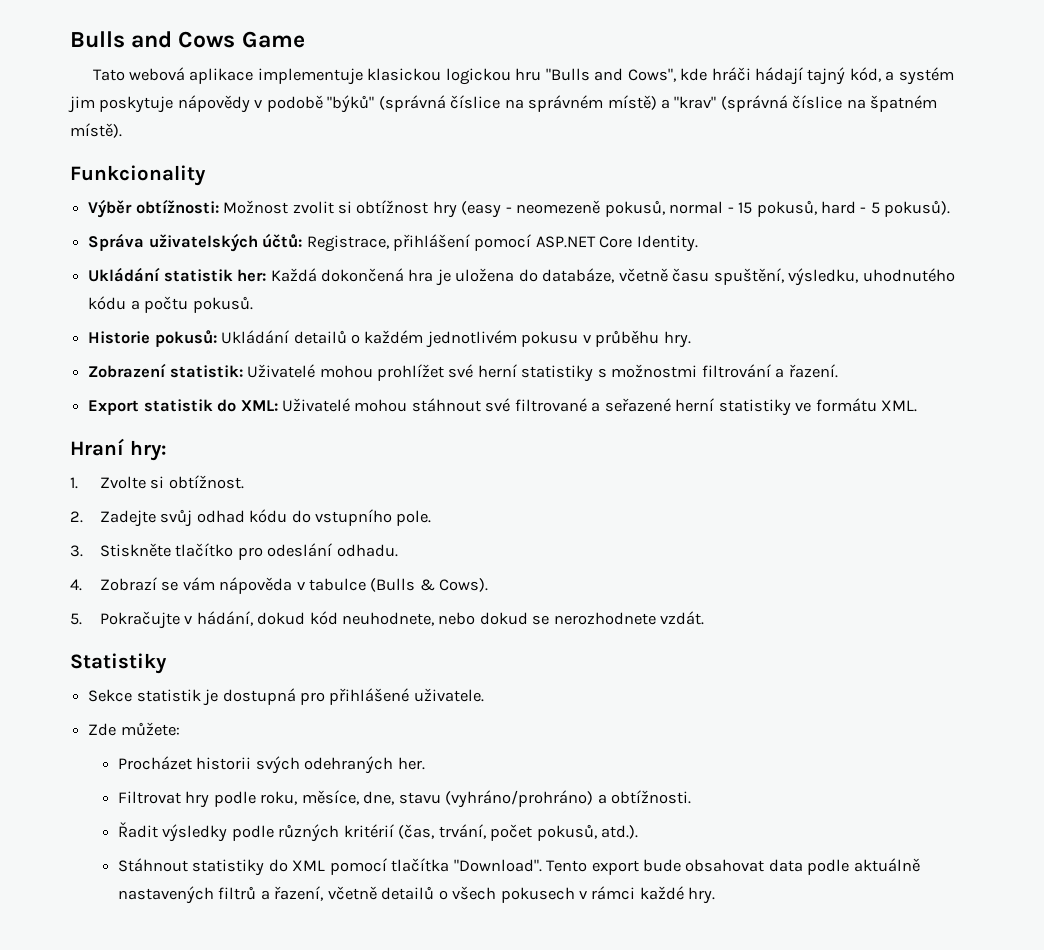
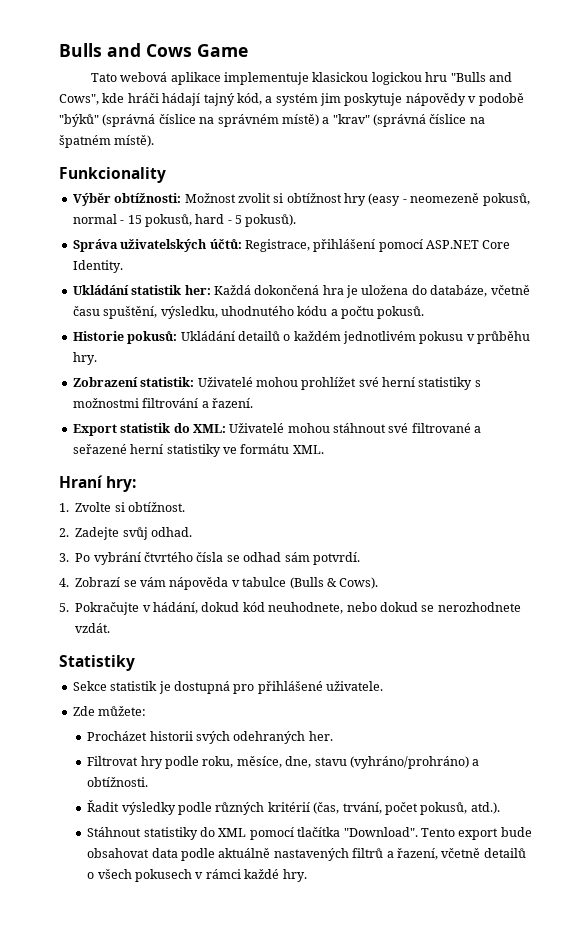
[196,509,432,526] [70,543,398,560] odhad kódu do vstupního pole. // 3. Stiskněte tlačítko pro odeslání odhadu. -> [151,527,192,537] [59,552,360,565] odhad. // 3. Po vybrání čtvrtého čísla se odhad sám potvrdí.

